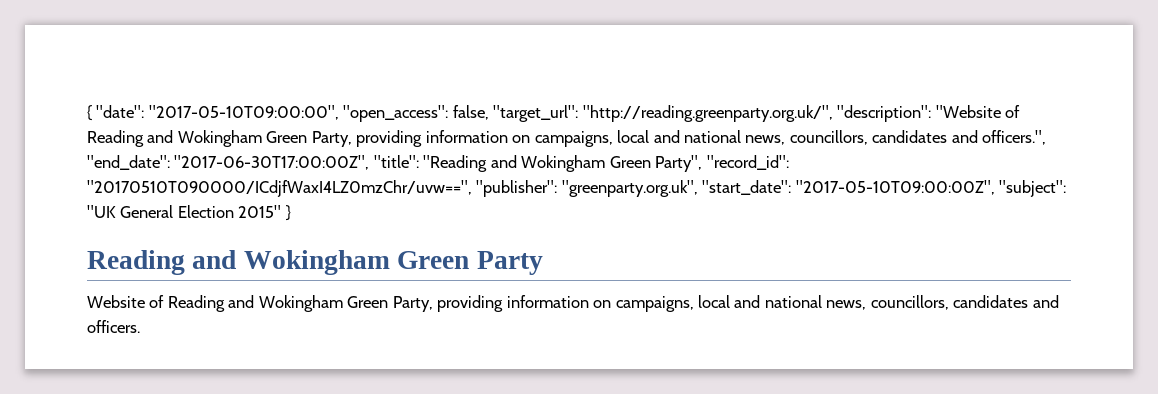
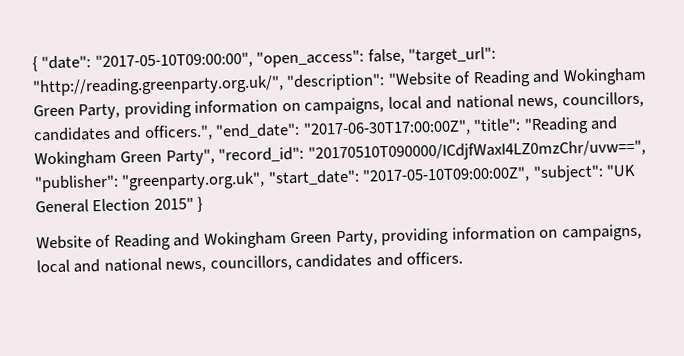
[87,250,543,275] // Reading and Wokingham Green Party -> (204, 204) none

